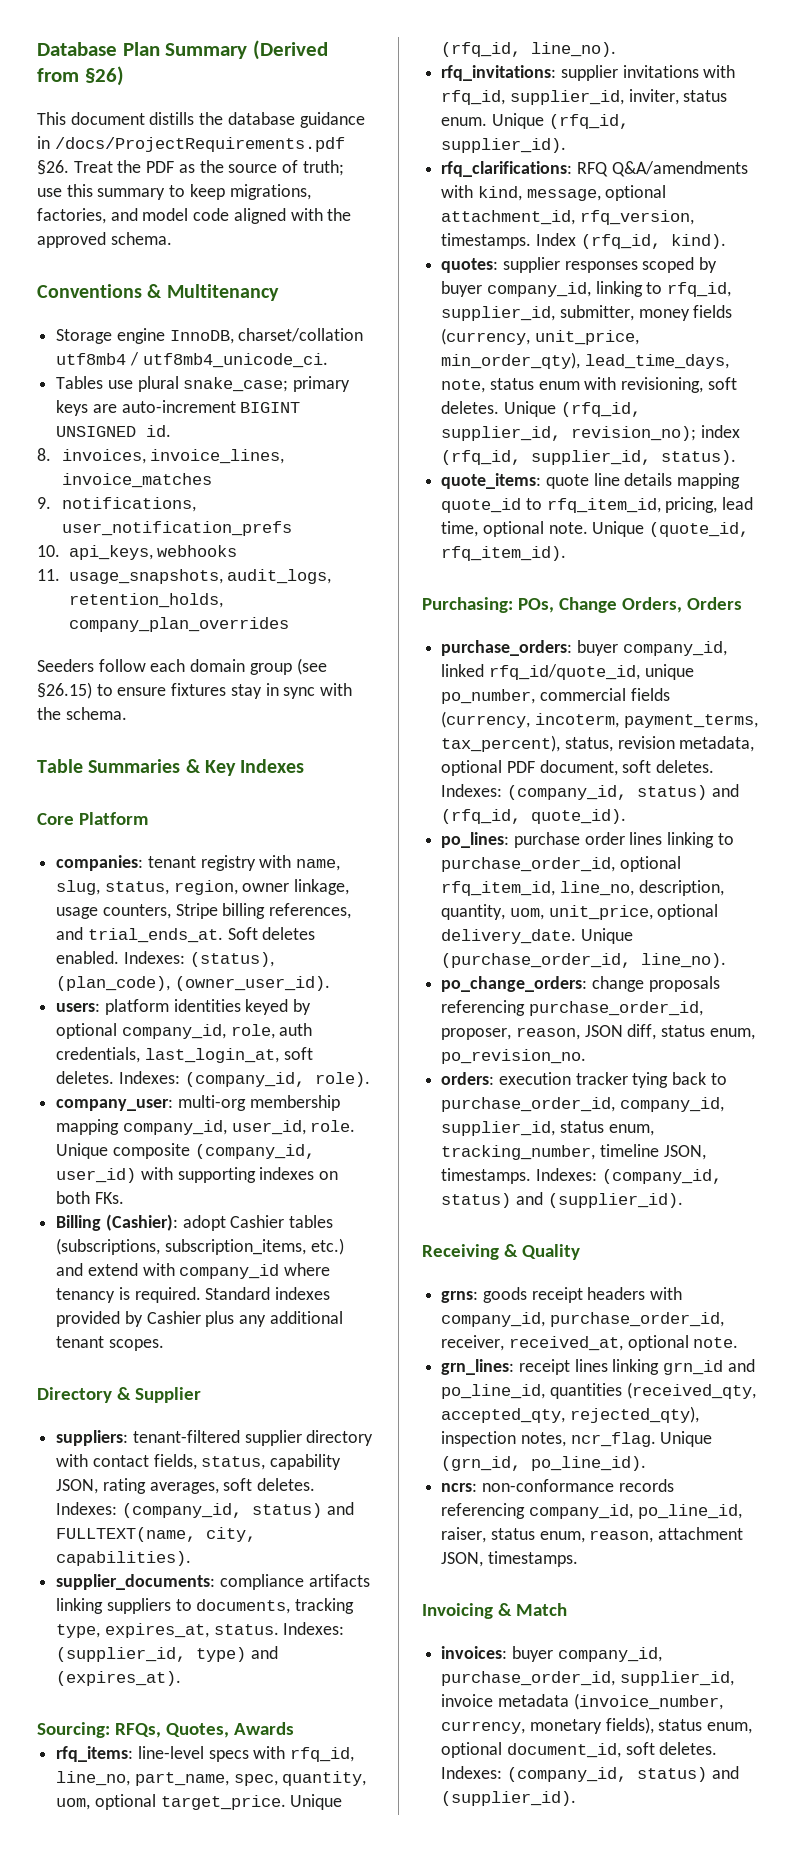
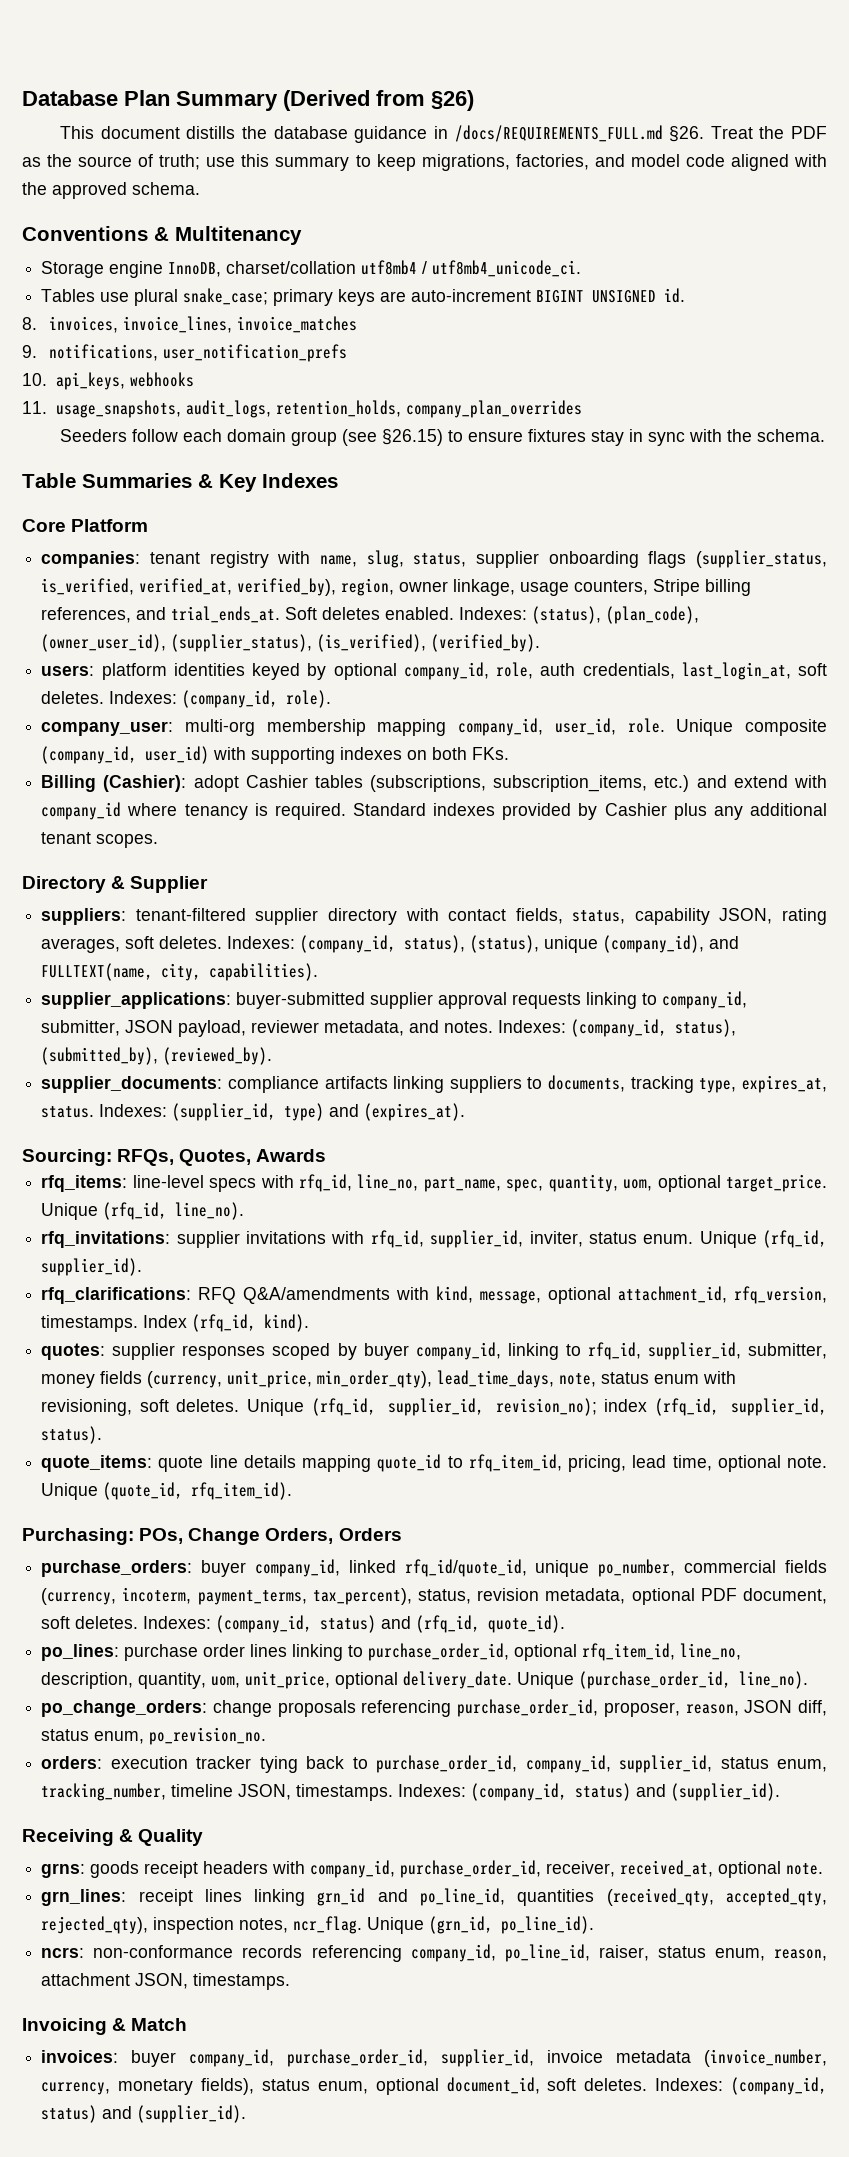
[54,137,345,152] /docs/ProjectRequirements.pdf -> [454,125,663,142] /docs/REQUIREMENTS_FULL.md
(169, 888) none -> [475,550,827,568] [41,578,337,596] supplier onboarding flags (supplier_status, is_verified, verified_at, verified_by),
[174,976,330,991] (owner_user_id). -> [41,634,541,652] (owner_user_id), (supplier_status), (is_verified), (verified_by).
[251,1503,322,1518] status) -> [404,935,705,953] status), (status), unique (company_id),
(192, 1558) none -> [41,991,748,1009] [41,1019,737,1037] [41,1047,273,1065] // supplier_applications: buyer-submitted supplier approval requests linking to company_id, submitter, JSON payload, reviewer metadata, and notes. Indexes: (company_id, status), (submitted_by), (reviewed_by).

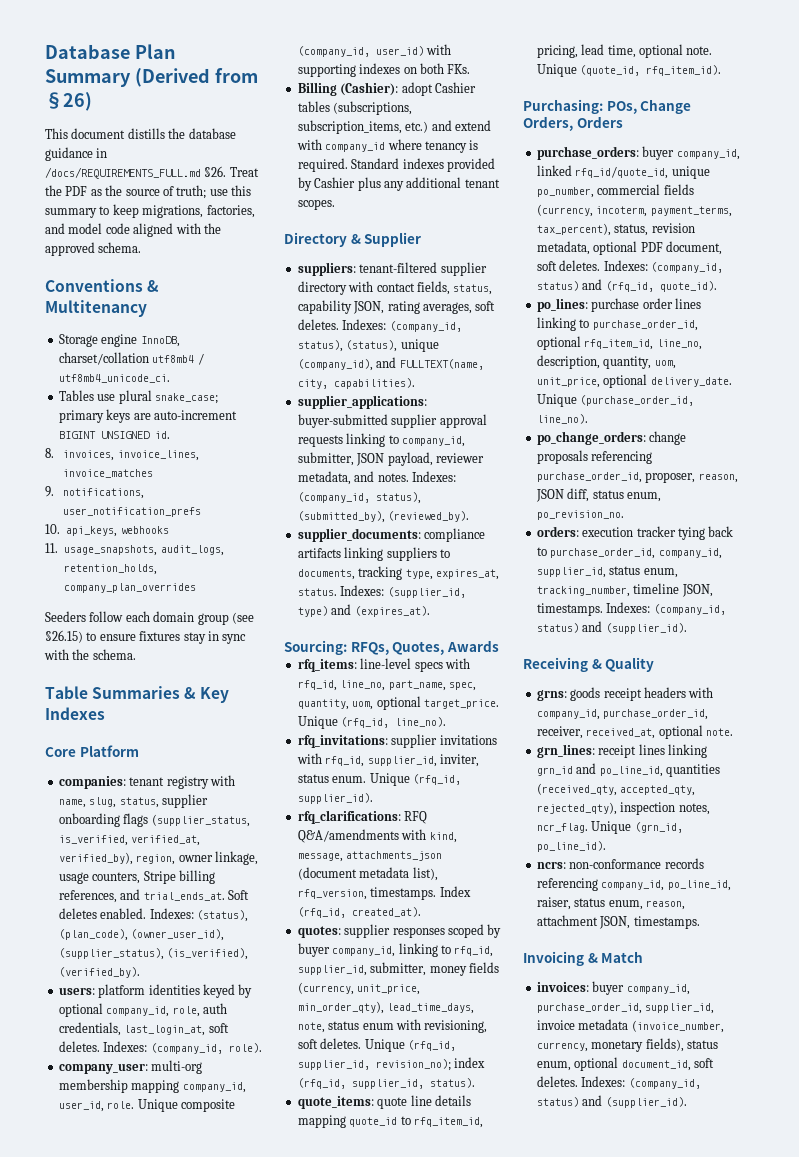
[548,1286,728,1304] optional attachment_id, -> [346,851,443,861] [297,867,438,881] attachments_json (document metadata list),
[264,1314,310,1332] kind). -> [351,907,421,917] created_at).

